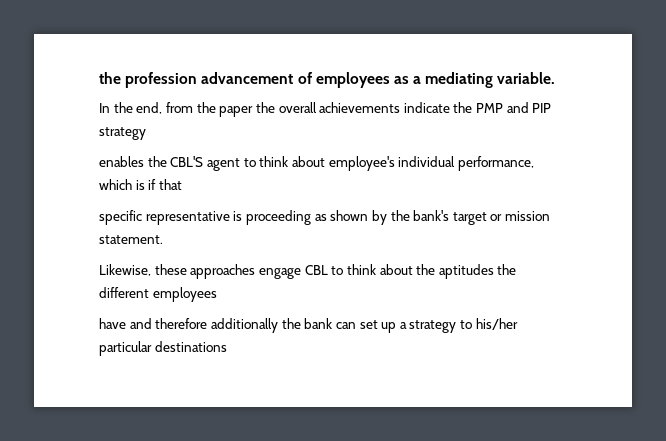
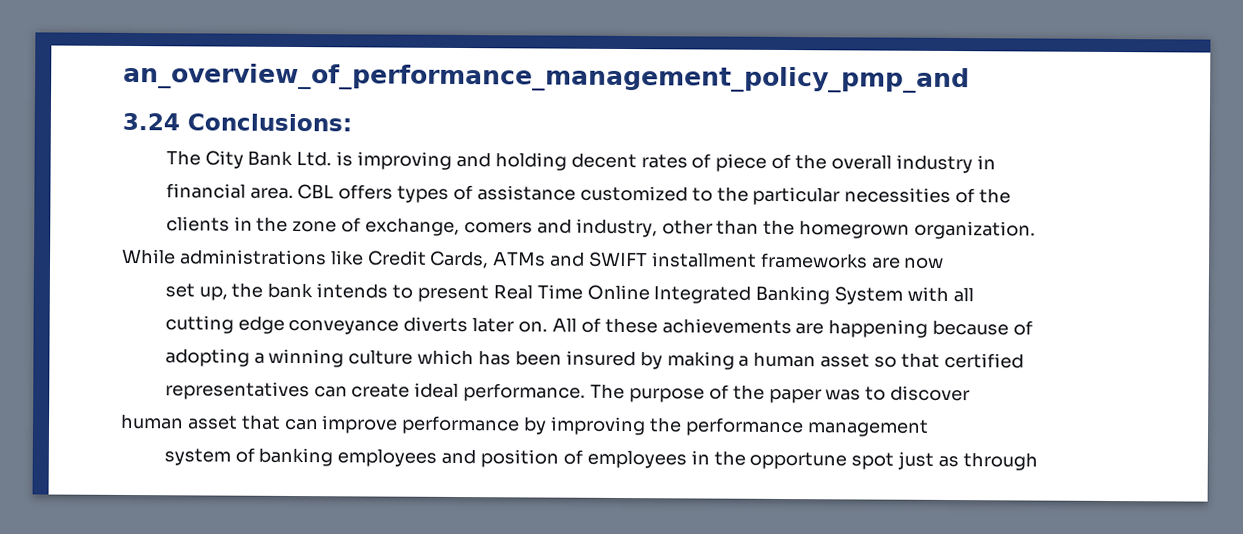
[99,72,556,88] [99,102,552,117] [99,127,146,140] [99,156,534,171] [99,179,182,190] [99,210,551,225] [99,235,163,244] [99,264,517,279] [99,287,217,302] [99,318,518,333] [99,341,227,356] the profession advancement of employees as a mediating variable. // In the end, from the paper the overall achievements indicate the PMP and PIP strategy // enables the CBL'S agent to think about employee's individual performance, which is if that // specific representative is proceeding as shown by the bank's target or mission statement. // Likewise, these approaches engage CBL to think about the aptitudes the different employees // have and therefore additionally the bank can set up a strategy to his/her particular destinations -> [123,62,970,94] [122,112,352,132] [165,150,996,174] [165,183,1011,206] [165,216,1036,240] [122,248,945,269] [164,282,974,305] [164,315,1033,338] [164,348,1024,370] [164,381,971,404] [121,413,929,437] [163,447,1038,471] an_overview_of_performance_management_policy_pmp_and // 3.24 Conclusions: // The City Bank Ltd. is improving and holding decent rates of piece of the overall industry in // financial area. CBL offers types of assistance customized to the particular necessities of the // clients in the zone of exchange, comers and industry, other than the homegrown organization. // While administrations like Credit Cards, ATMs and SWIFT installment frameworks are now // set up, the bank intends to present Real Time Online Integrated Banking System with all // cutting edge conveyance diverts later on. All of these achievements are happening because of // adopting a winning culture which has been insured by making a human asset so that certified // representatives can create ideal performance. The purpose of the paper was to discover // human asset that can improve performance by improving the performance management // system of banking employees and position of employees in the opportune spot just as through

